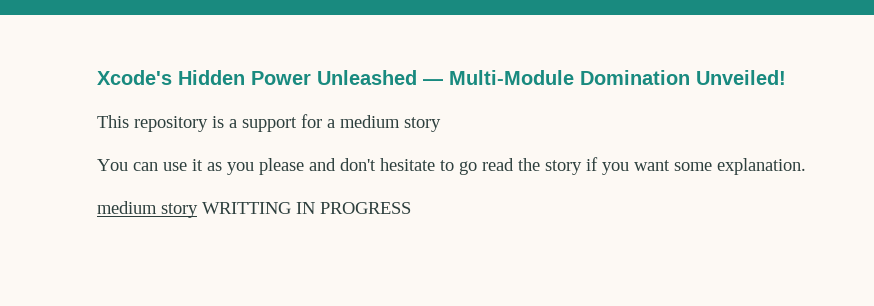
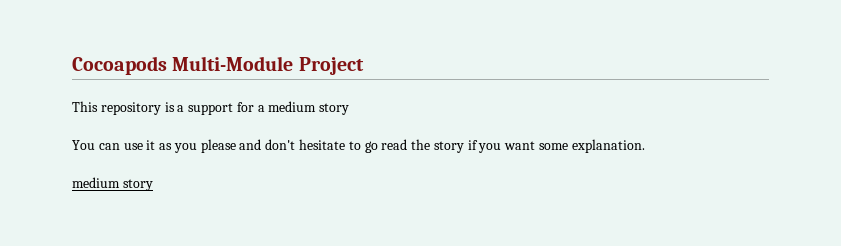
[97,70,786,85] Xcode's Hidden Power Unleashed — Multi-Module Domination Unveiled! -> [72,56,364,75] Cocoapods Multi-Module Project
[202,202,411,214] WRITTING IN PROGRESS -> (153, 185) none

